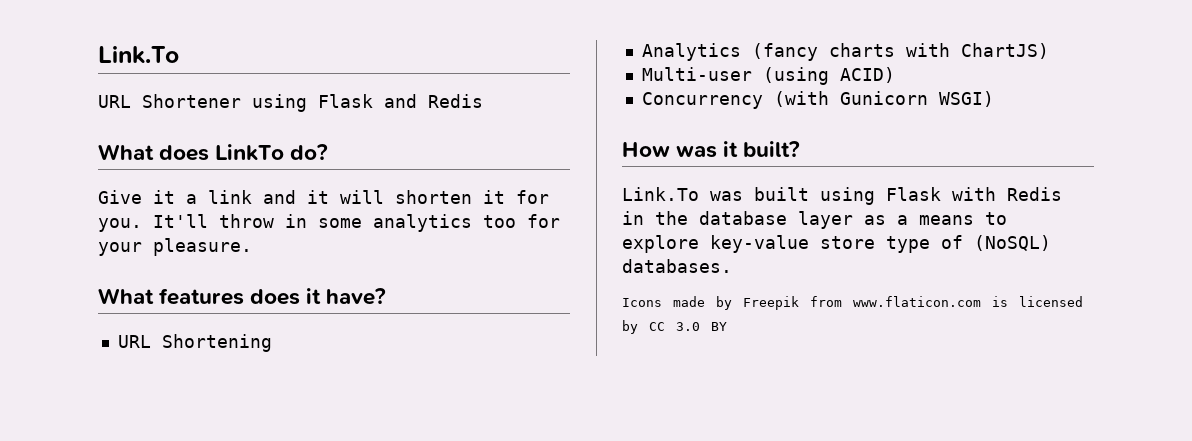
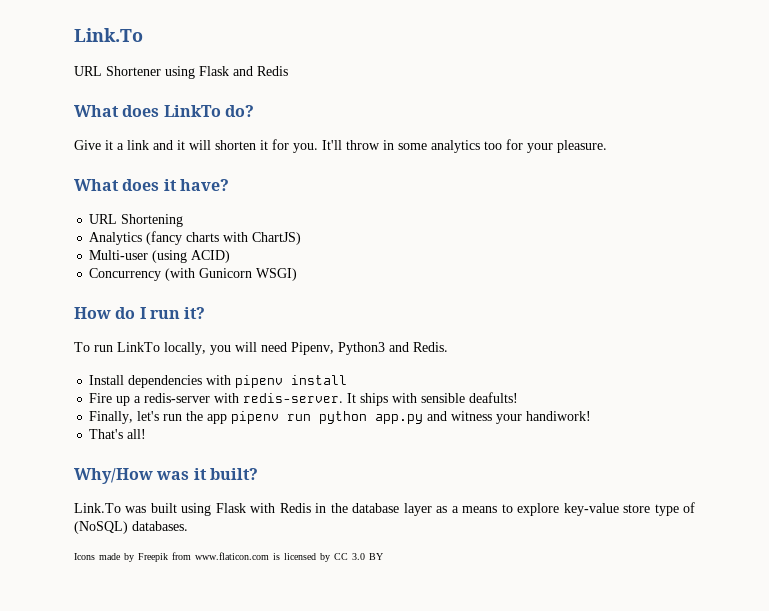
[159,288,245,305] features -> (119, 185) none
(670, 149) none -> [115,307,206,319] [74,342,448,355] [89,375,348,388] [89,392,519,406] [89,411,592,424] [89,429,147,439] [74,468,153,484] do I run it? // To run LinkTo locally, you will need Pipenv, Python3 and Redis. // Install dependencies with pipenv install // Fire up a redis-server with redis-server. It ships with sensible deafults! // Finally, let's run the app pipenv run python app.py and witness your handiwork! // That's all! // Why/How

